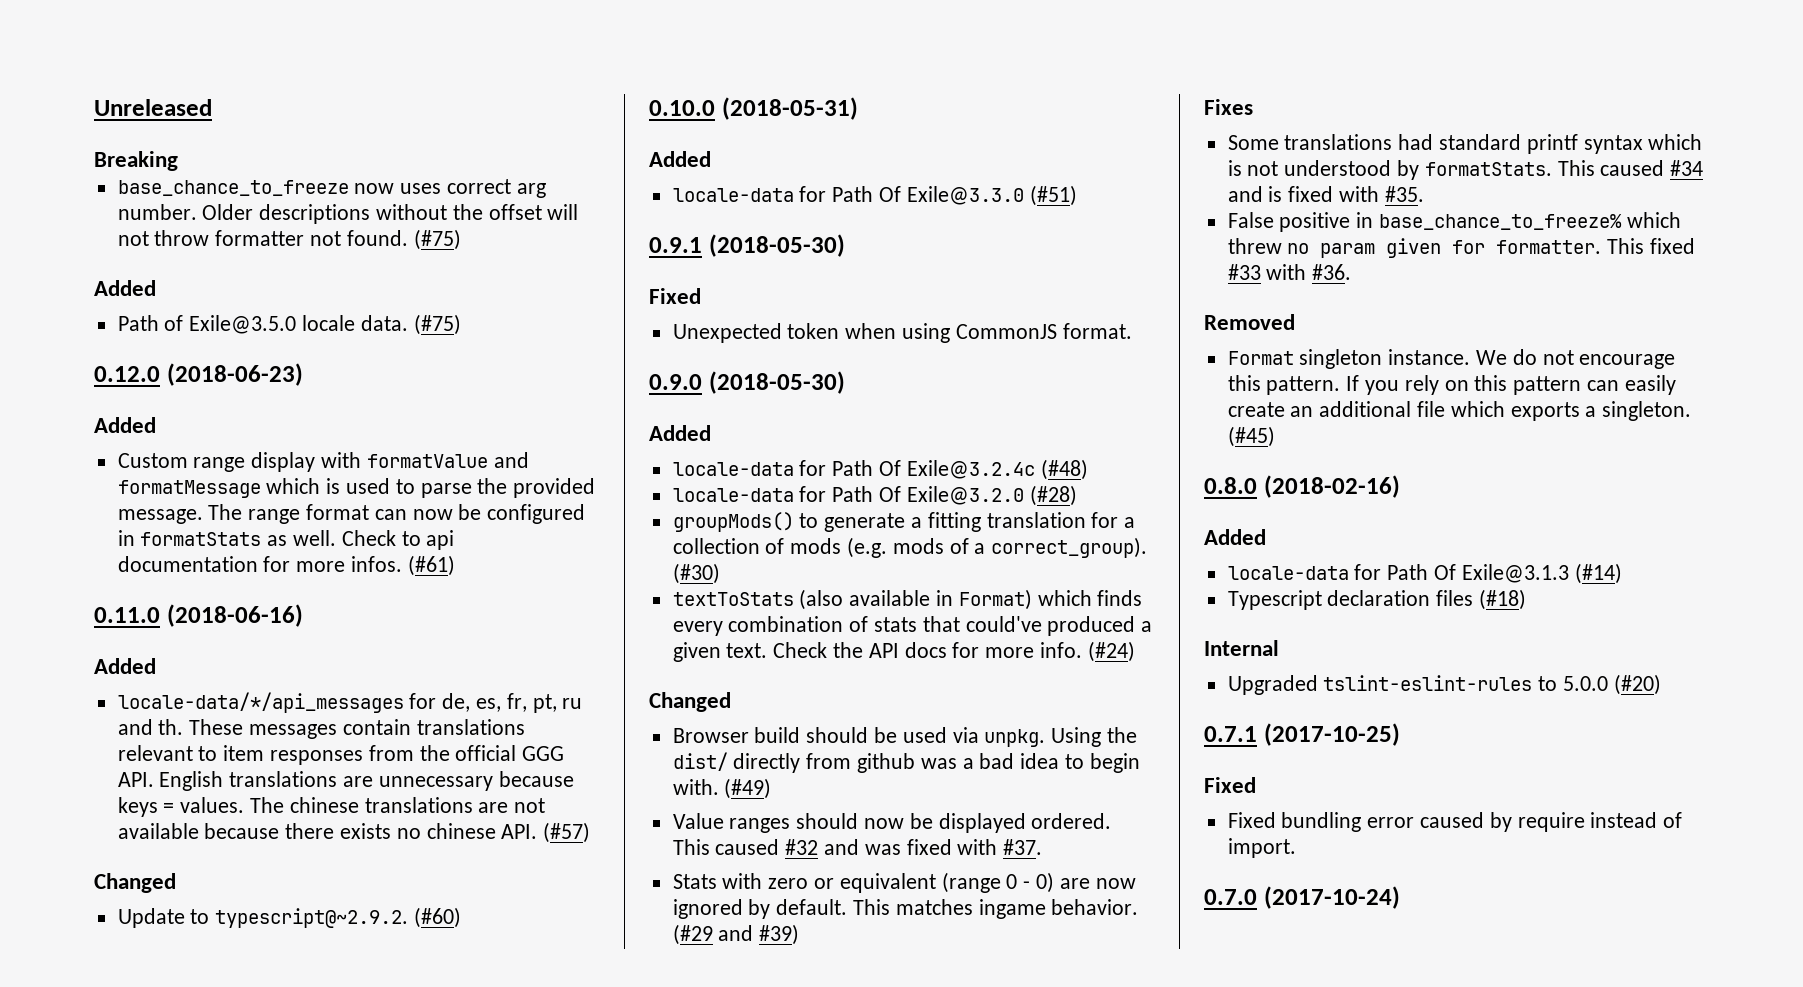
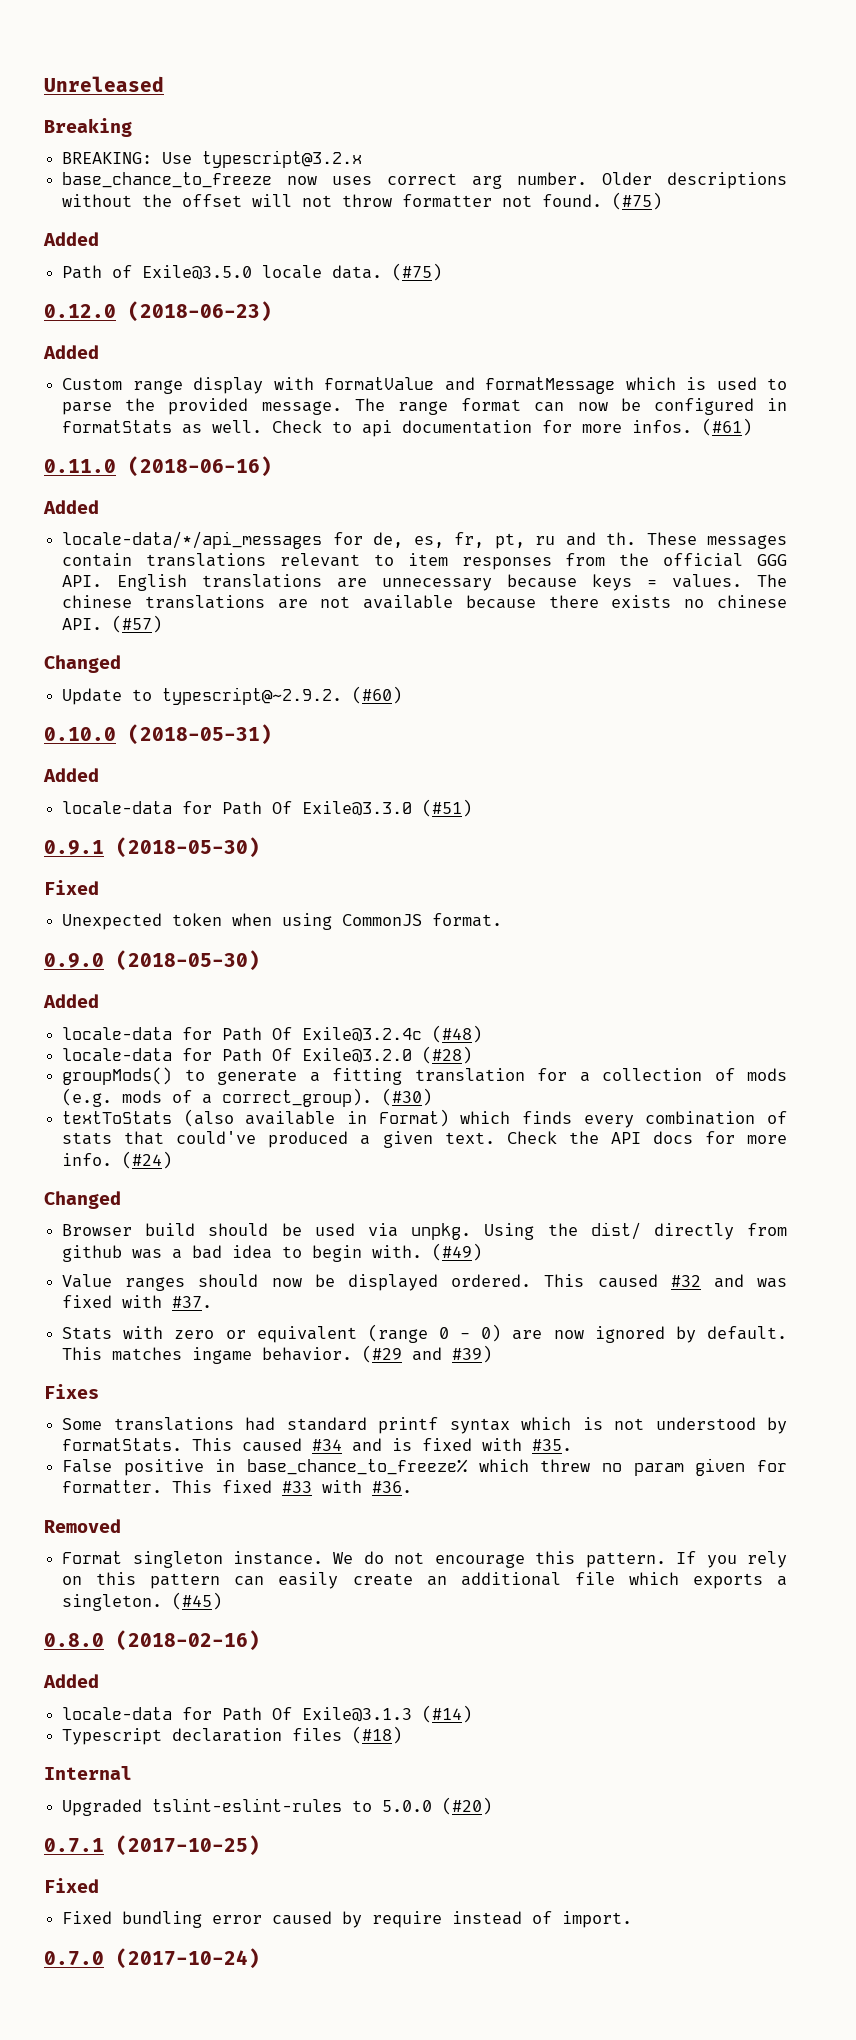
(178, 161) none -> [62,150,363,168] // BREAKING: Use typescript@3.2.x

